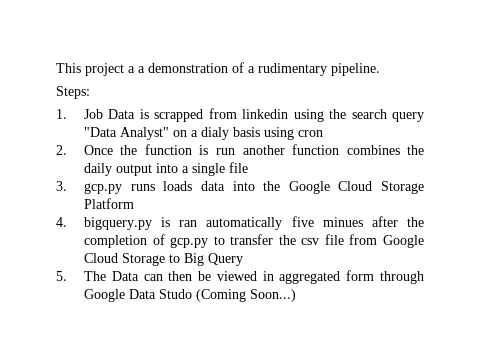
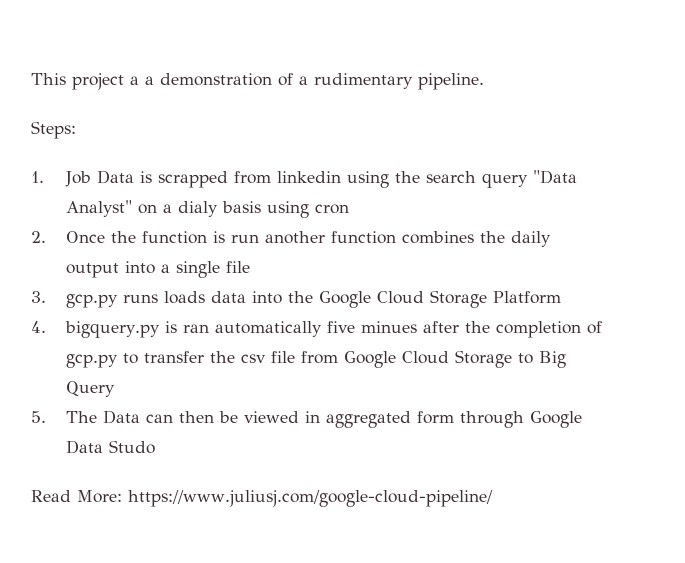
[195,289,296,302] (Coming Soon...) -> [31,490,493,507] // Read More: https://www.juliusj.com/google-cloud-pipeline/

